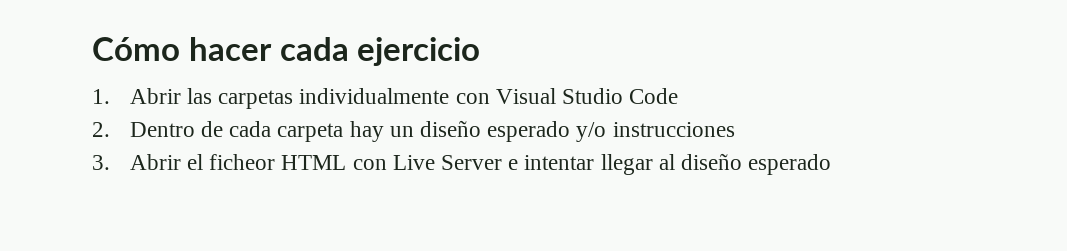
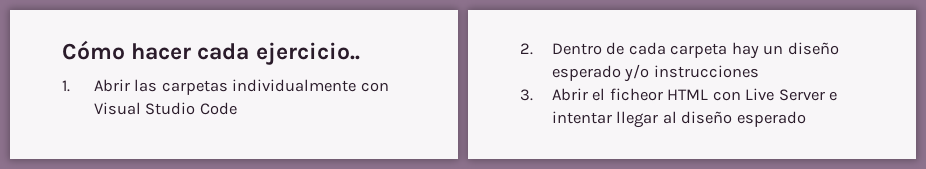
[357,37,481,66] ejercicio -> [255,42,360,65] ejercicio..

